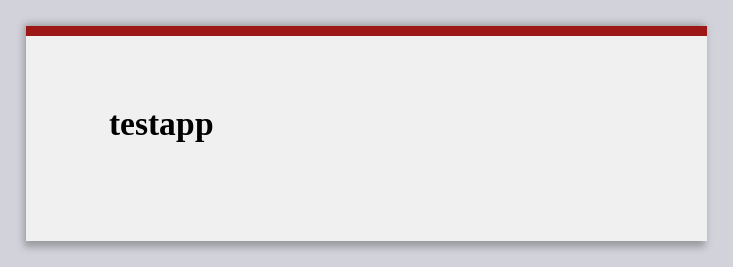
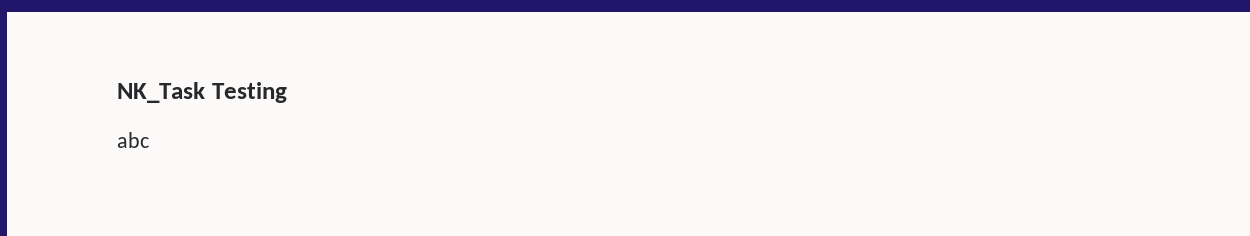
[109,115,214,142] testapp -> [117,82,287,103] [117,132,149,148] NK_Task Testing // abc

